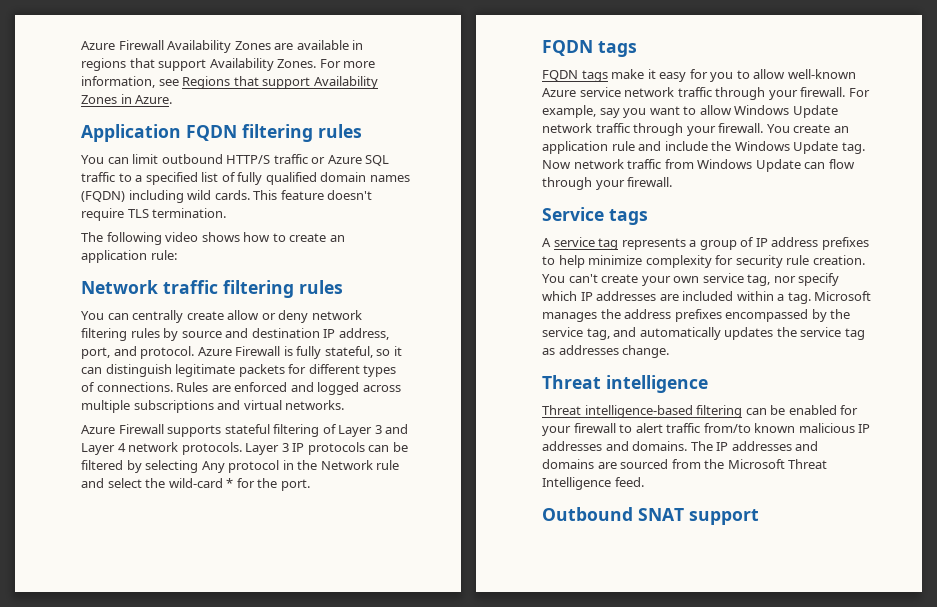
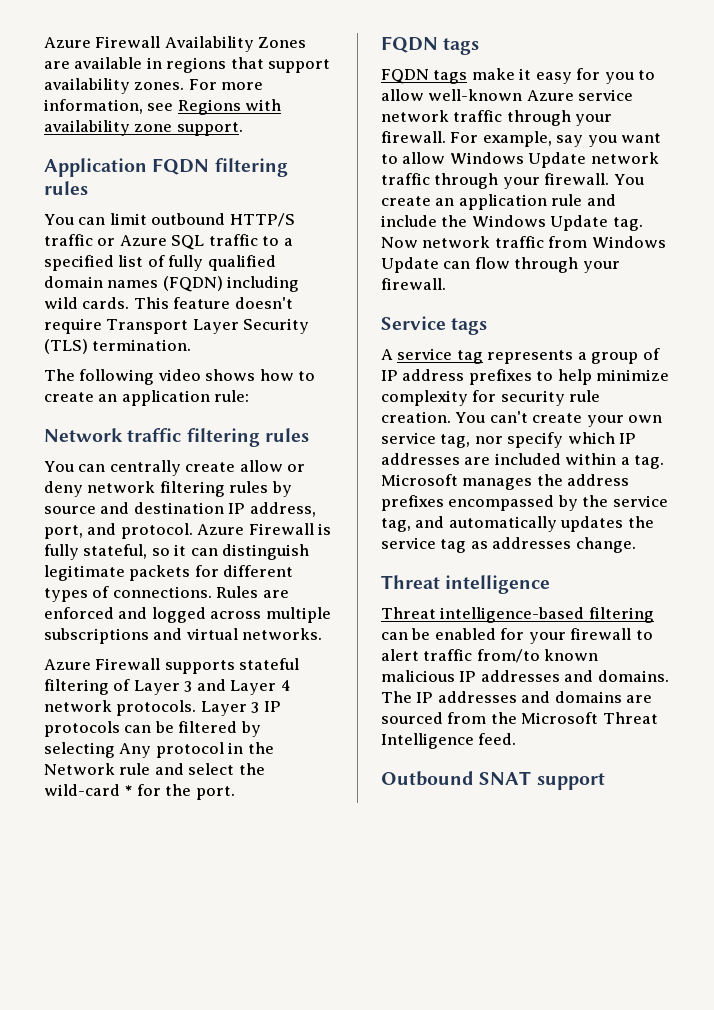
[209,58,317,71] Availability Zones. -> [44,78,185,94] availability zones.
[233,76,378,89] [81,94,173,104] that support Availability Zones in Azure. -> [245,99,282,111] [44,120,243,136] with availability zone support.
[127,209,149,218] TLS -> [106,318,310,334] [44,339,88,354] Transport Layer Security (TLS)

